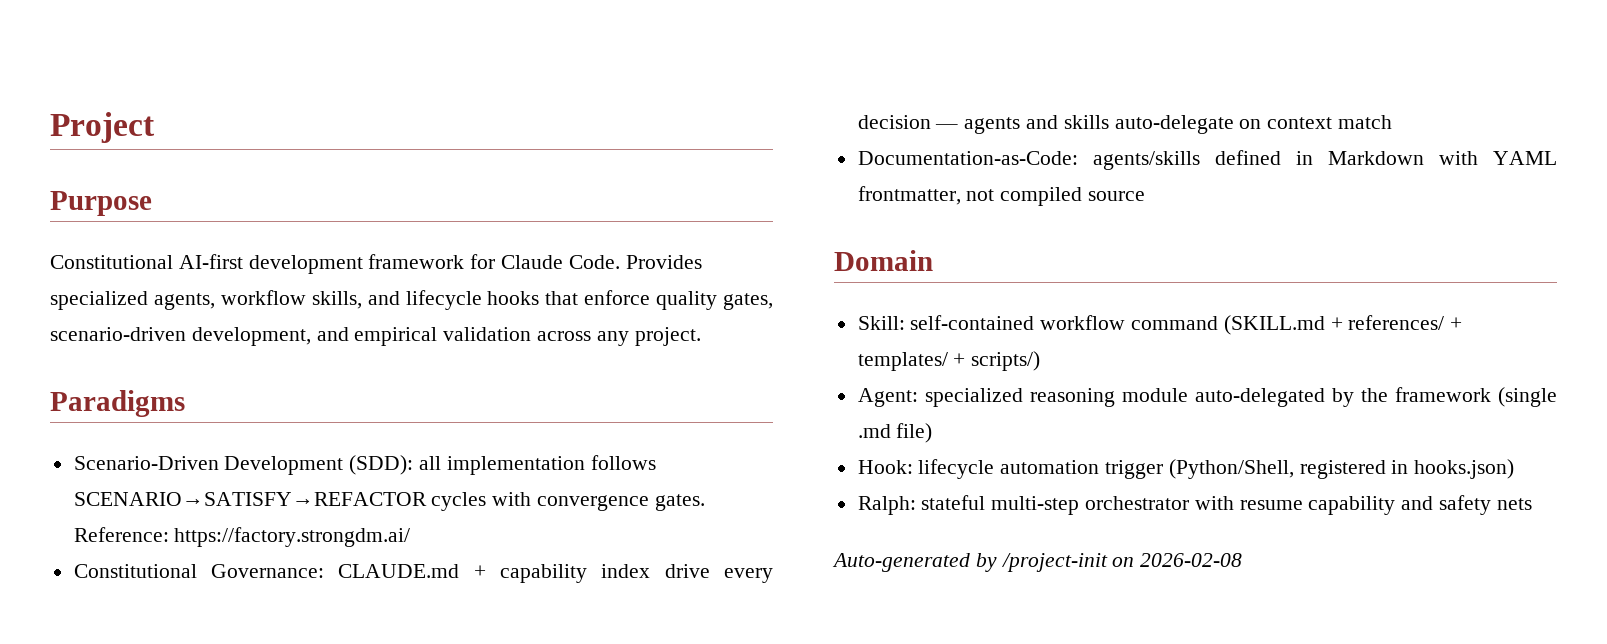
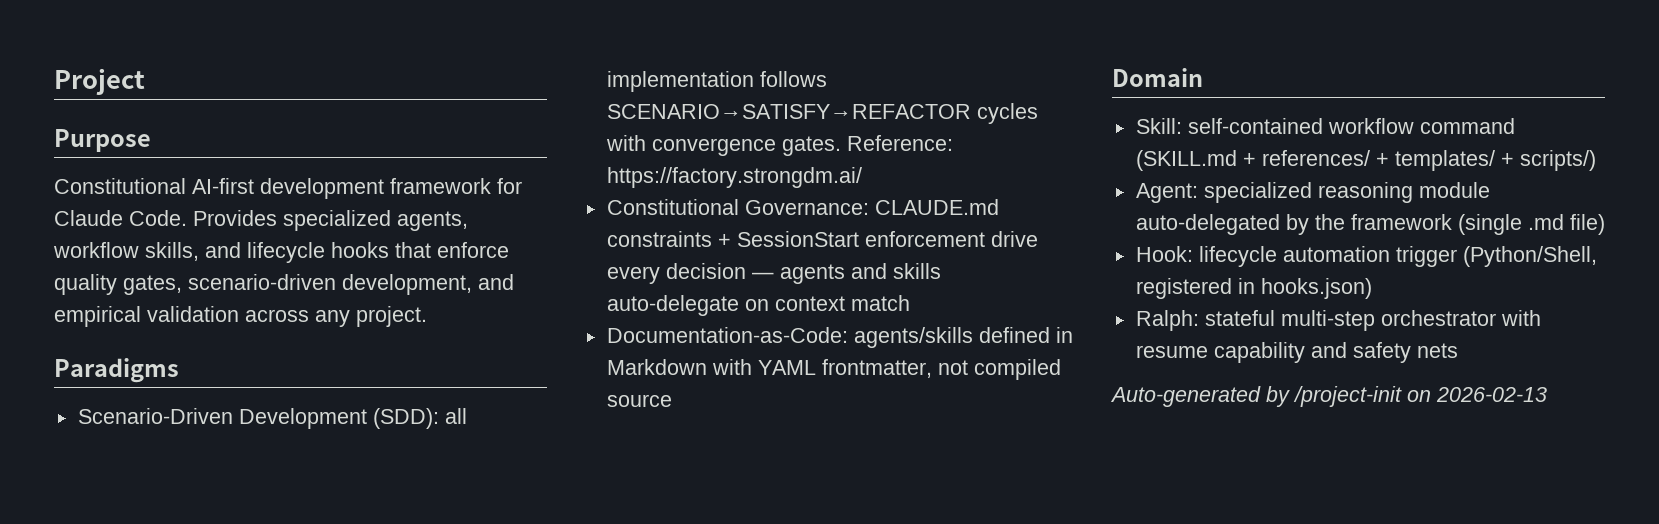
[473,564,651,583] + capability index -> [606,231,985,247] constraints + SessionStart enforcement
[1140,553,1243,567] 2026-02-08 -> [1436,387,1547,402] 2026-02-13

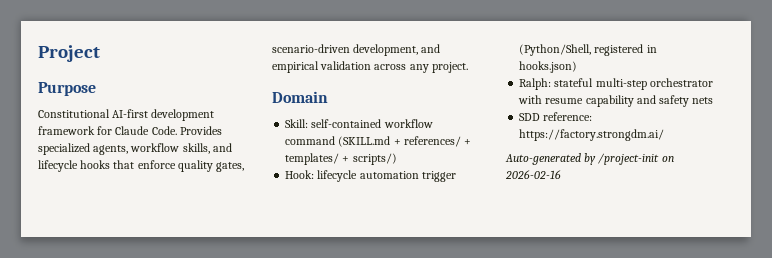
[54,358,179,383] [77,408,467,429] [606,71,827,92] [606,103,1038,124] [605,135,953,156] [606,167,862,188] [606,199,999,215] [606,231,1038,247] [606,263,941,284] [606,295,910,316] [606,327,1073,348] [606,359,1061,380] [606,394,672,407] // Paradigms // Scenario-Driven Development (SDD): all implementation follows SCENARIO→SATISFY→REFACTOR cycles with convergence gates. Reference: https://factory.strongdm.ai/ // Constitutional Governance: CLAUDE.md constraints + SessionStart enforcement drive every decision — agents and skills auto-delegate on context match // Documentation-as-Code: agents/skills defined in Markdown with YAML frontmatter, not compiled source -> (468, 67) none
[1135,182,1490,203] [1135,214,1605,235] // Agent: specialized reasoning module auto-delegated by the framework (single .md file) -> (397, 159) none
(1458, 350) none -> [519,112,593,121] [519,129,665,141] // SDD reference: https://factory.strongdm.ai/
[1436,387,1547,402] 2026-02-13 -> [505,170,561,179] 2026-02-16

